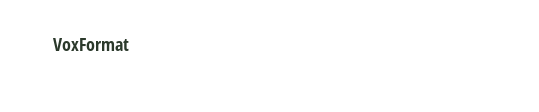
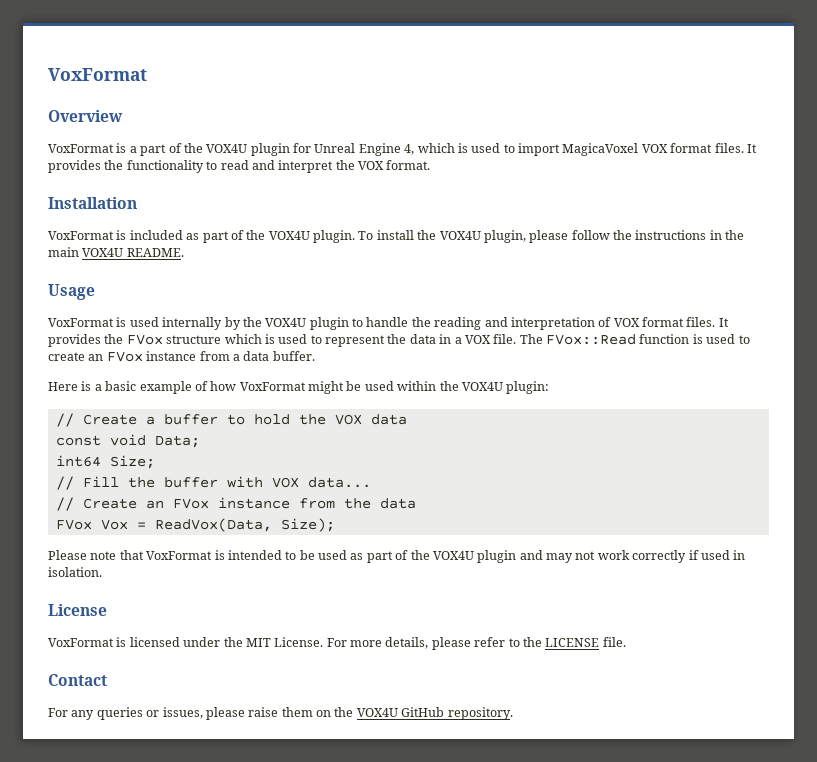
[53,38,129,51] VoxFormat -> [48,68,147,81] [48,110,123,122] [48,143,757,156] [48,160,431,173] [48,197,137,209] [48,230,745,243] [48,247,184,257] [48,284,95,300] [48,317,729,330] [48,334,750,347] [48,351,315,362] [48,381,550,394] [55,413,407,427] [55,434,200,448] [55,455,155,469] [55,476,371,490] [55,497,416,511] [55,518,335,532] [48,550,746,563] [48,567,102,577] [48,604,107,616] [48,637,626,650] [48,674,107,686] [48,707,513,720] VoxFormat // Overview // VoxFormat is a part of the VOX4U plugin for Unreal Engine 4, which is used to import MagicaVoxel VOX format files. It provides the functionality to read and interpret the VOX format. // Installation // VoxFormat is included as part of the VOX4U plugin. To install the VOX4U plugin, please follow the instructions in the main VOX4U README. // Usage // VoxFormat is used internally by the VOX4U plugin to handle the reading and interpretation of VOX format files. It provides the FVox structure which is used to represent the data in a VOX file. The FVox::Read function is used to create an FVox instance from a data buffer. // Here is a basic example of how VoxFormat might be used within the VOX4U plugin: // // Create a buffer to hold the VOX data // const void Data; // int64 Size; // // Fill the buffer with VOX data... // // Create an FVox instance from the data // FVox Vox = ReadVox(Data, Size); // Please note that VoxFormat is intended to be used as part of the VOX4U plugin and may not work correctly if used in isolation. // License // VoxFormat is licensed under the MIT License. For more details, please refer to the LICENSE file. // Contact // For any queries or issues, please raise them on the VOX4U GitHub repository.

